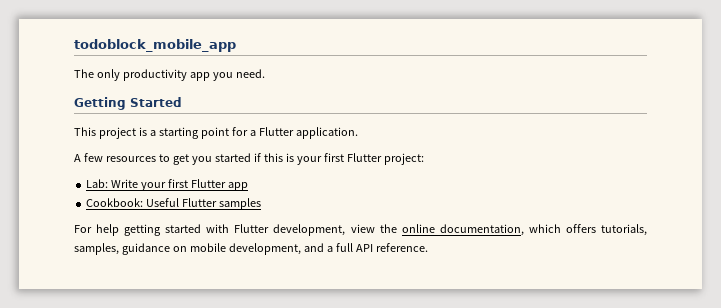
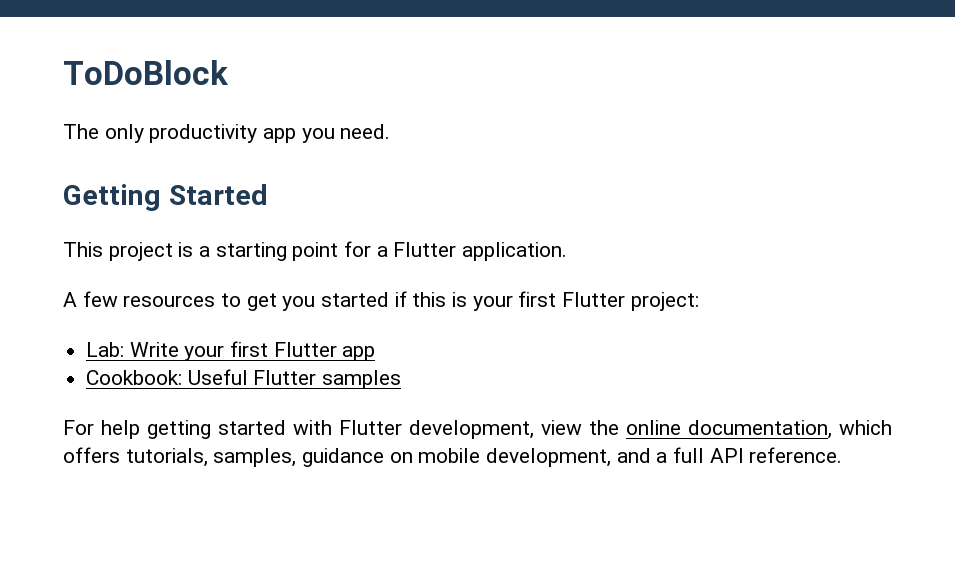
[74,39,236,52] todoblock_mobile_app -> [63,60,229,85] ToDoBlock

